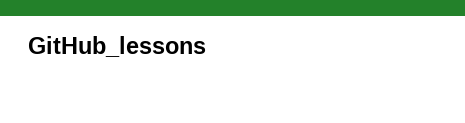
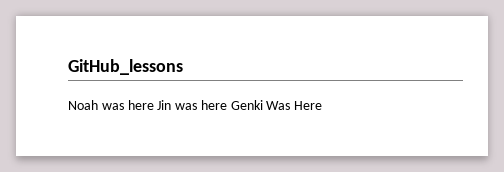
(206, 46) none -> [68,100,323,110] // Noah was here Jin was here Genki Was Here

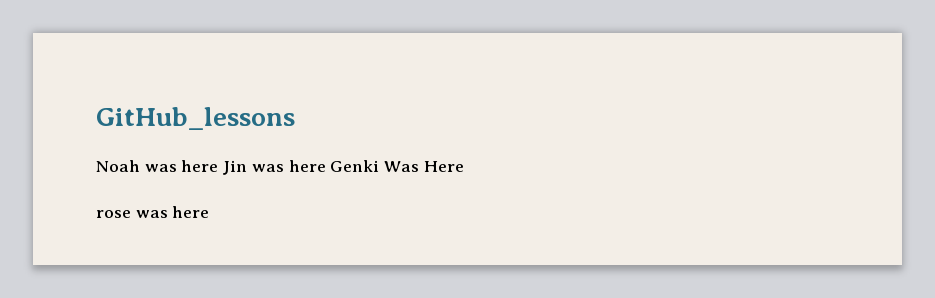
(323, 105) none -> [96,206,210,218] // rose was here

